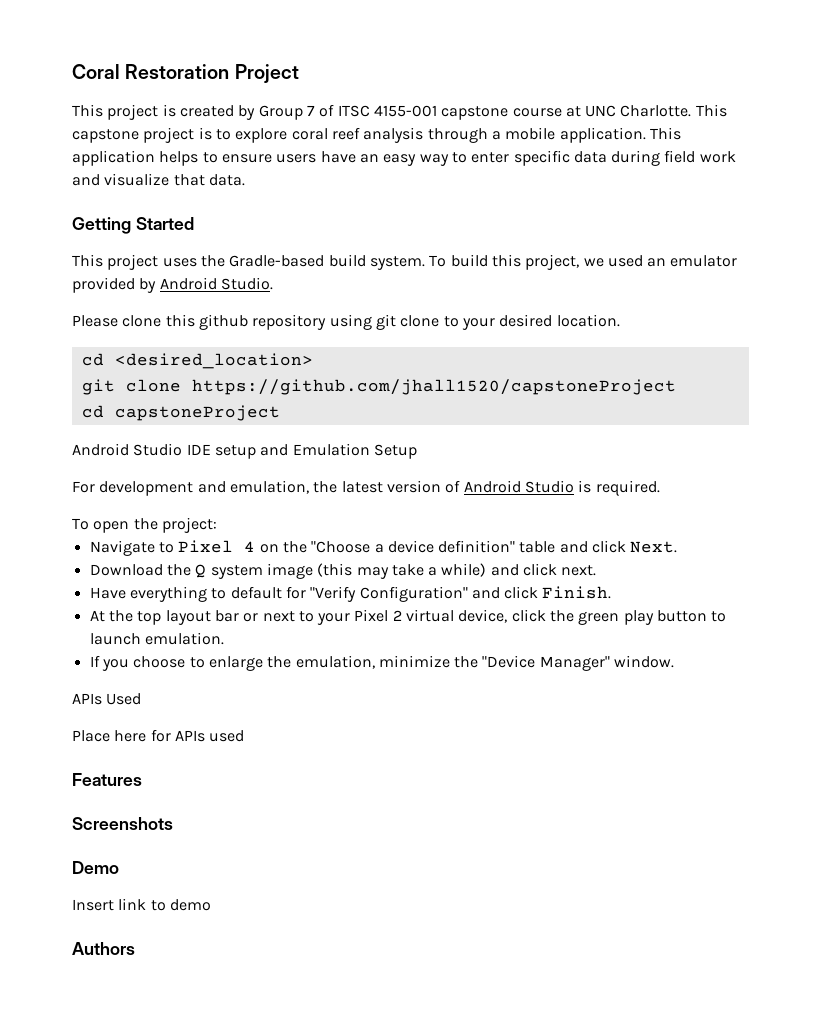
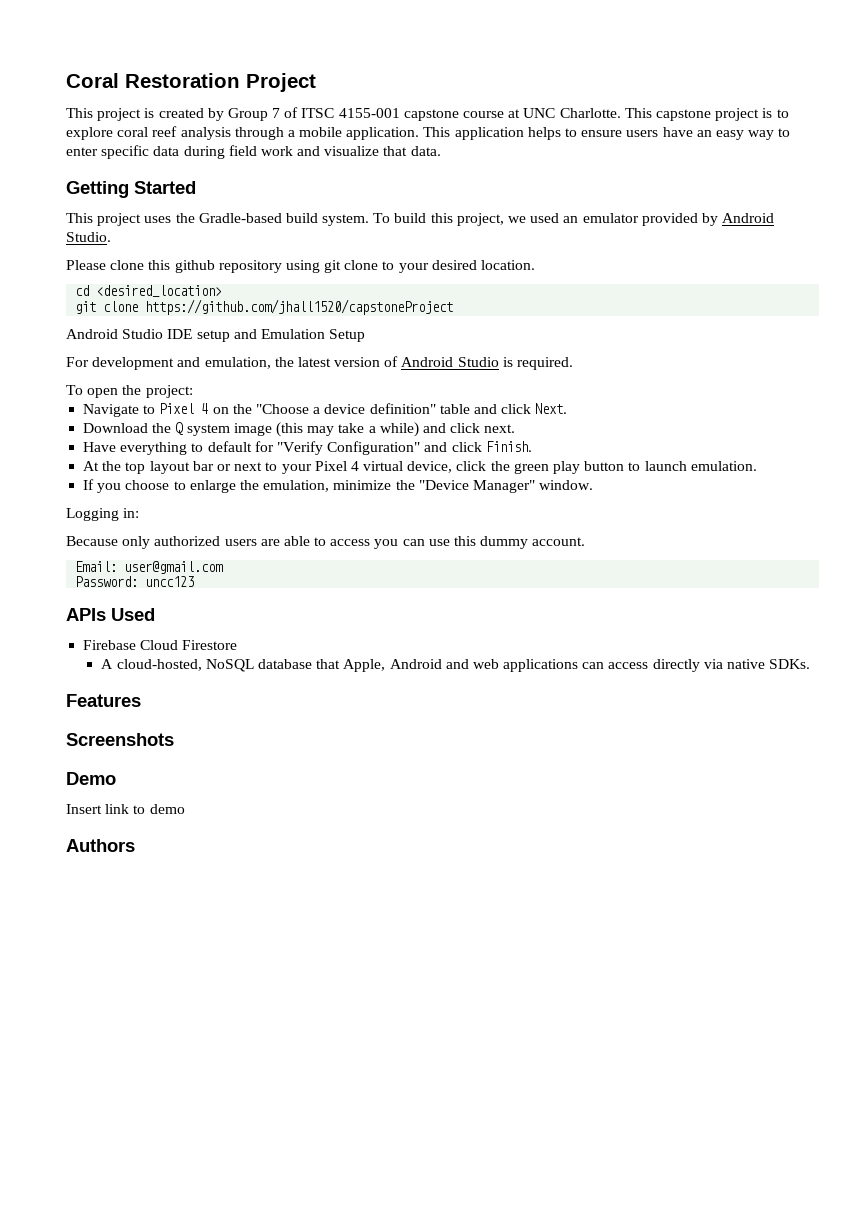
[81,405,280,421] // cd capstoneProject -> (454, 307) none
[392,610,402,621] 2 -> [350,461,359,471] 4
[72,693,142,705] [72,729,245,742] APIs Used // Place here for APIs used -> [66,508,140,521] [66,536,586,549] [75,561,224,574] [75,576,195,587] [66,608,155,621] [83,640,238,650] [101,659,811,672] Logging in: // Because only authorized users are able to access you can use this dummy account. // Email: user@gmail.com // Password: uncc123 // APIs Used // Firebase Cloud Firestore // A cloud-hosted, NoSQL database that Apple, Android and web applications can access directly via native SDKs.

